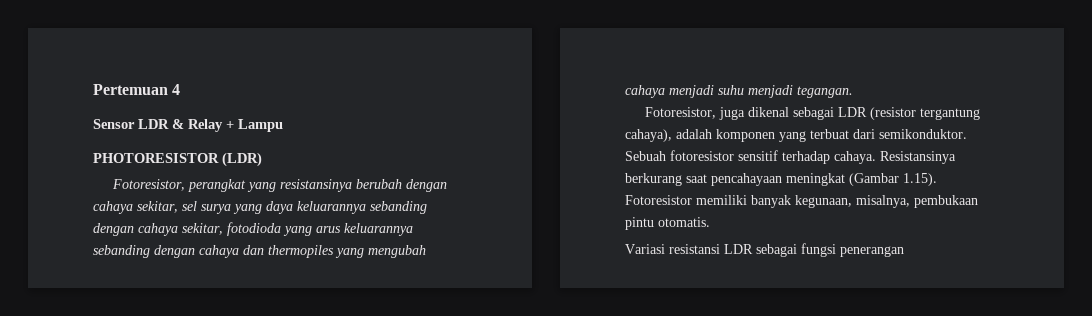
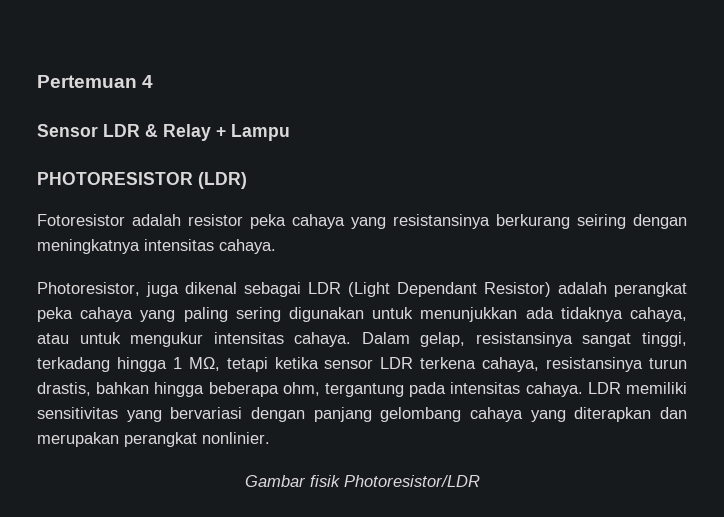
[112,179,448,192] [93,201,427,214] [93,222,413,236] [93,245,426,258] [625,85,853,98] [645,107,981,120] [625,129,967,142] [625,150,956,164] [625,173,937,186] [625,195,978,208] [625,217,710,230] [625,243,904,257] Fotoresistor, perangkat yang resistansinya berubah dengan cahaya sekitar, sel surya yang daya keluarannya sebanding dengan cahaya sekitar, fotodioda yang arus keluarannya sebanding dengan cahaya dan thermopiles yang mengubah cahaya menjadi suhu menjadi tegangan. // Fotoresistor, juga dikenal sebagai LDR (resistor tergantung cahaya), adalah komponen yang terbuat dari semikonduktor. Sebuah fotoresistor sensitif terhadap cahaya. Resistansinya berkurang saat pencahayaan meningkat (Gambar 1.15). Fotoresistor memiliki banyak kegunaan, misalnya, pembukaan pintu otomatis. // Variasi resistansi LDR sebagai fungsi penerangan -> [37,214,687,229] [37,239,276,254] [37,282,687,297] [37,307,687,322] [37,332,687,347] [37,357,688,372] [37,382,687,397] [37,407,687,422] [37,432,270,447] [244,475,480,487] Fotoresistor adalah resistor peka cahaya yang resistansinya berkurang seiring dengan meningkatnya intensitas cahaya. // Photoresistor, juga dikenal sebagai LDR (Light Dependant Resistor) adalah perangkat peka cahaya yang paling sering digunakan untuk menunjukkan ada tidaknya cahaya, atau untuk mengukur intensitas cahaya. Dalam gelap, resistansinya sangat tinggi, terkadang hingga 1 MΩ, tetapi ketika sensor LDR terkena cahaya, resistansinya turun drastis, bahkan hingga beberapa ohm, tergantung pada intensitas cahaya. LDR memiliki sensitivitas yang bervariasi dengan panjang gelombang cahaya yang diterapkan dan merupakan perangkat nonlinier. // Gambar fisik Photoresistor/LDR

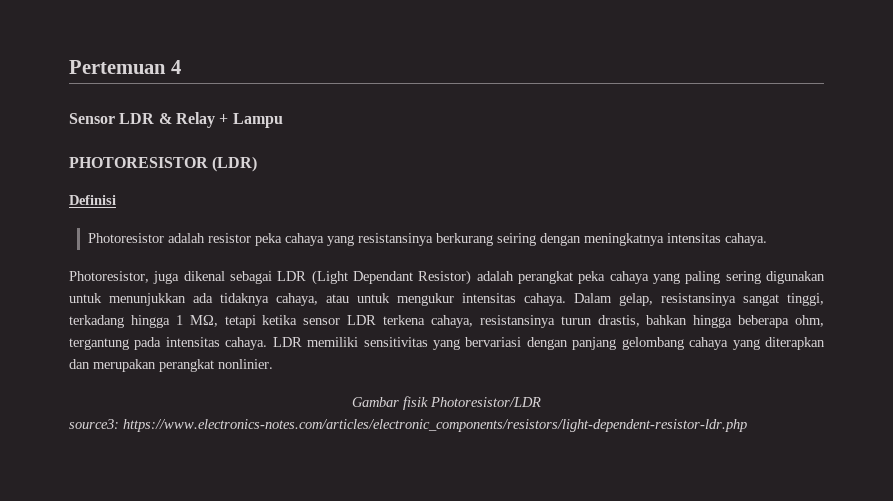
[37,214,125,226] Fotoresistor -> [69,195,116,205] [87,233,164,243] Definisi // Photoresistor
(480, 481) none -> [69,419,747,432] // source3: https://www.electronics-notes.com/articles/electronic_components/resistors/light-dependent-resistor-ldr.php

